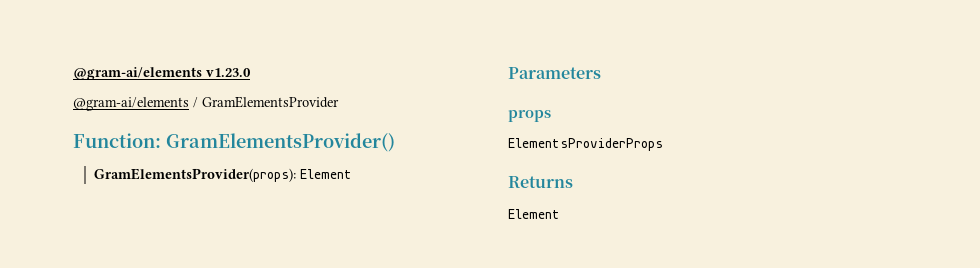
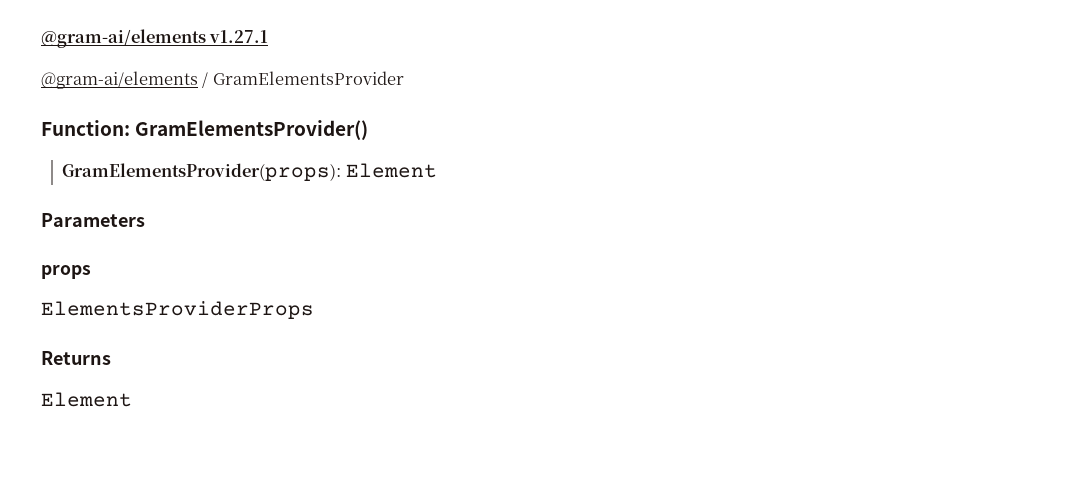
[73,67,251,80] @gram-ai/elements v1.23.0 -> [41,29,269,48] @gram-ai/elements v1.27.1

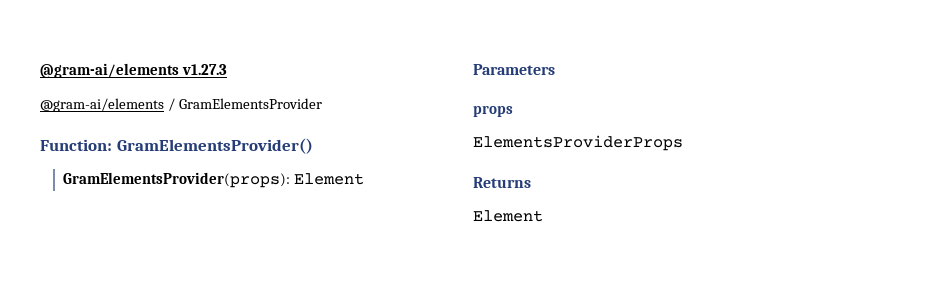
[41,29,269,48] @gram-ai/elements v1.27.1 -> [40,63,227,78] @gram-ai/elements v1.27.3

